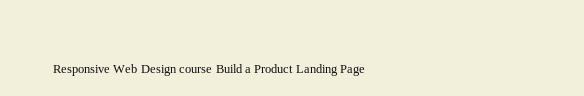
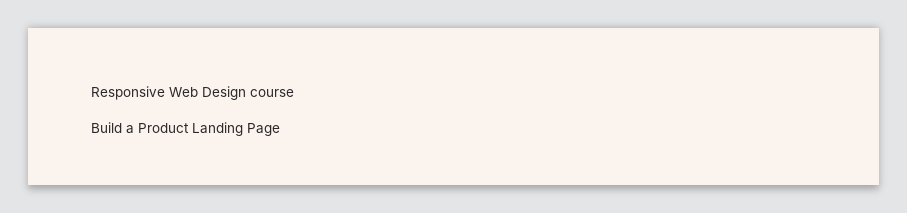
(213, 70) none -> (294, 93) //

